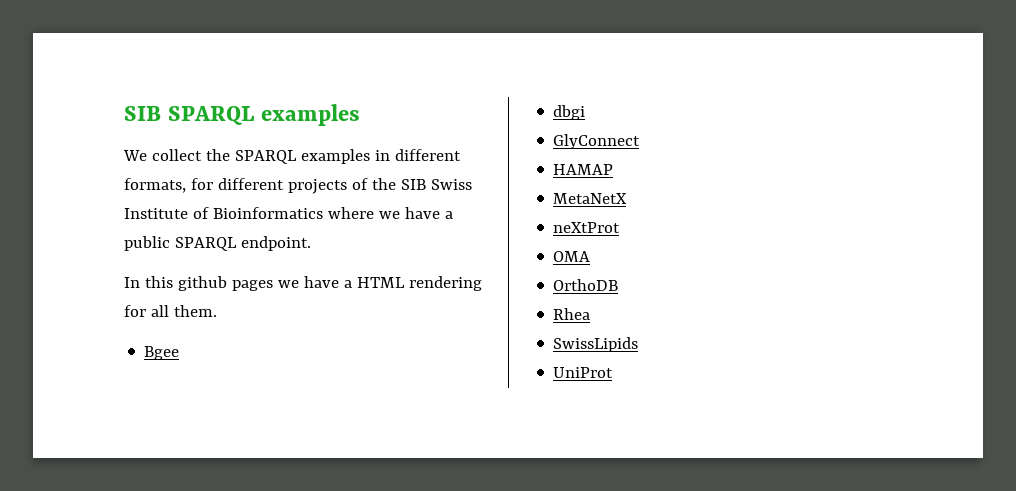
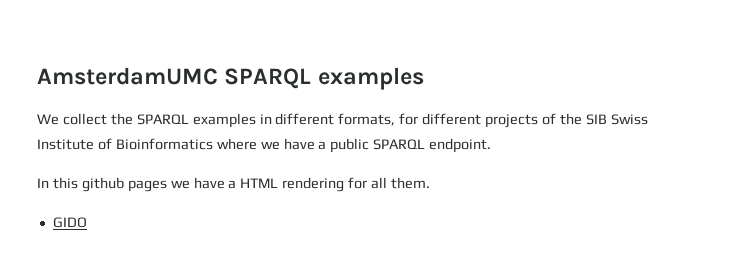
[124,106,161,121] SIB -> [37,67,218,85] AmsterdamUMC
[144,346,180,360] [553,105,586,120] [553,134,641,149] [553,164,614,175] [553,193,628,204] [553,222,621,233] [553,251,591,262] [553,279,619,291] [553,308,591,320] [553,337,639,352] [553,367,614,378] Bgee // dbgi // GlyConnect // HAMAP // MetaNetX // neXtProt // OMA // OrthoDB // Rhea // SwissLipids // UniProt -> [52,217,87,228] GIDO

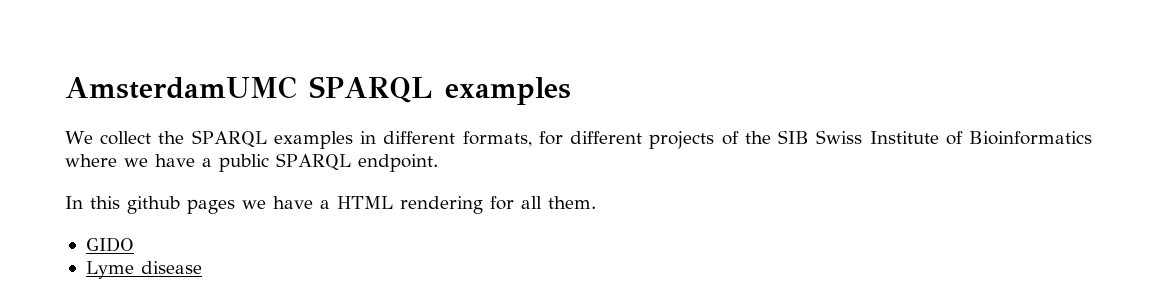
(87, 222) none -> [85,261,202,279] // Lyme disease

